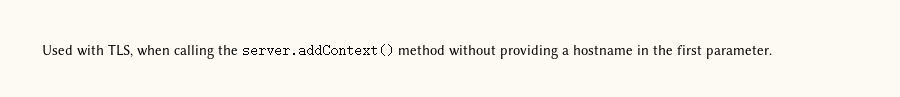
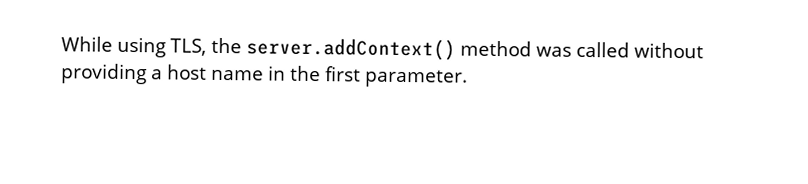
[42,44,214,59] Used with TLS, when calling -> [61,36,207,58] While using TLS,
(445, 50) none -> [536,41,630,58] was called
[573,45,633,55] hostname -> [167,64,264,81] host name

